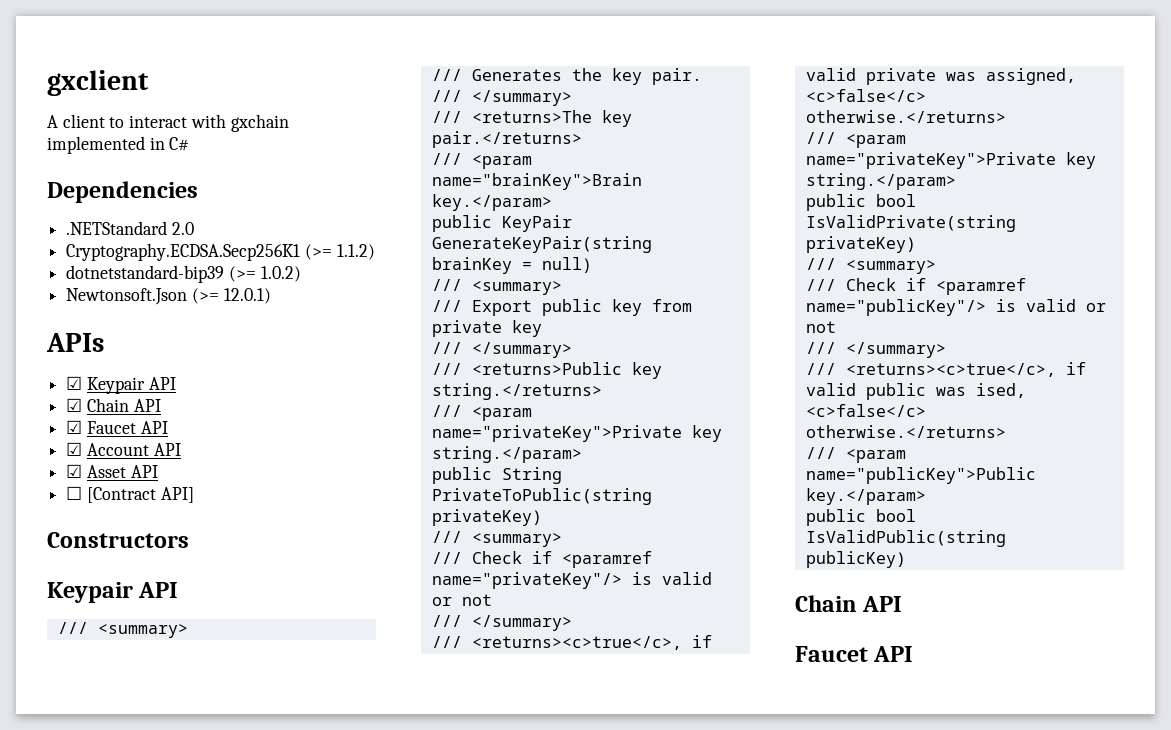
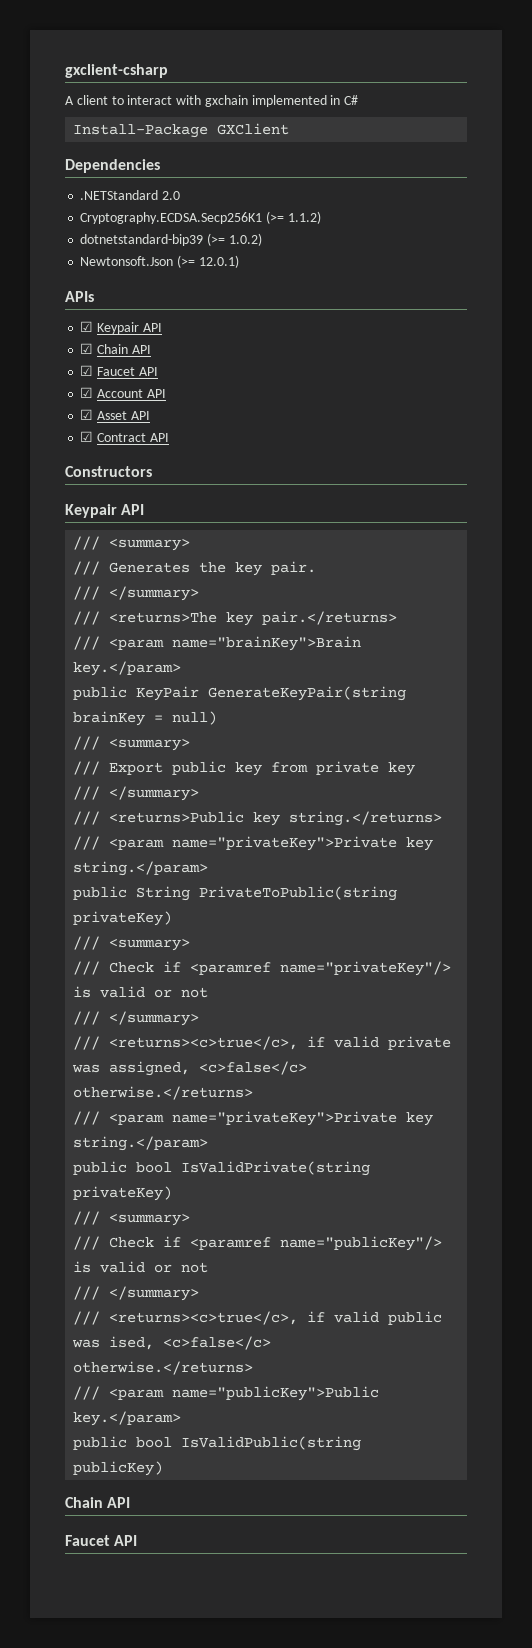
[47,70,149,96] gxclient -> [65,64,168,78] gxclient-csharp
(190, 144) none -> [73,123,290,138] // Install-Package GXClient
[66,486,194,503] ☐ [Contract API] -> [80,431,169,442] ☑ Contract API

